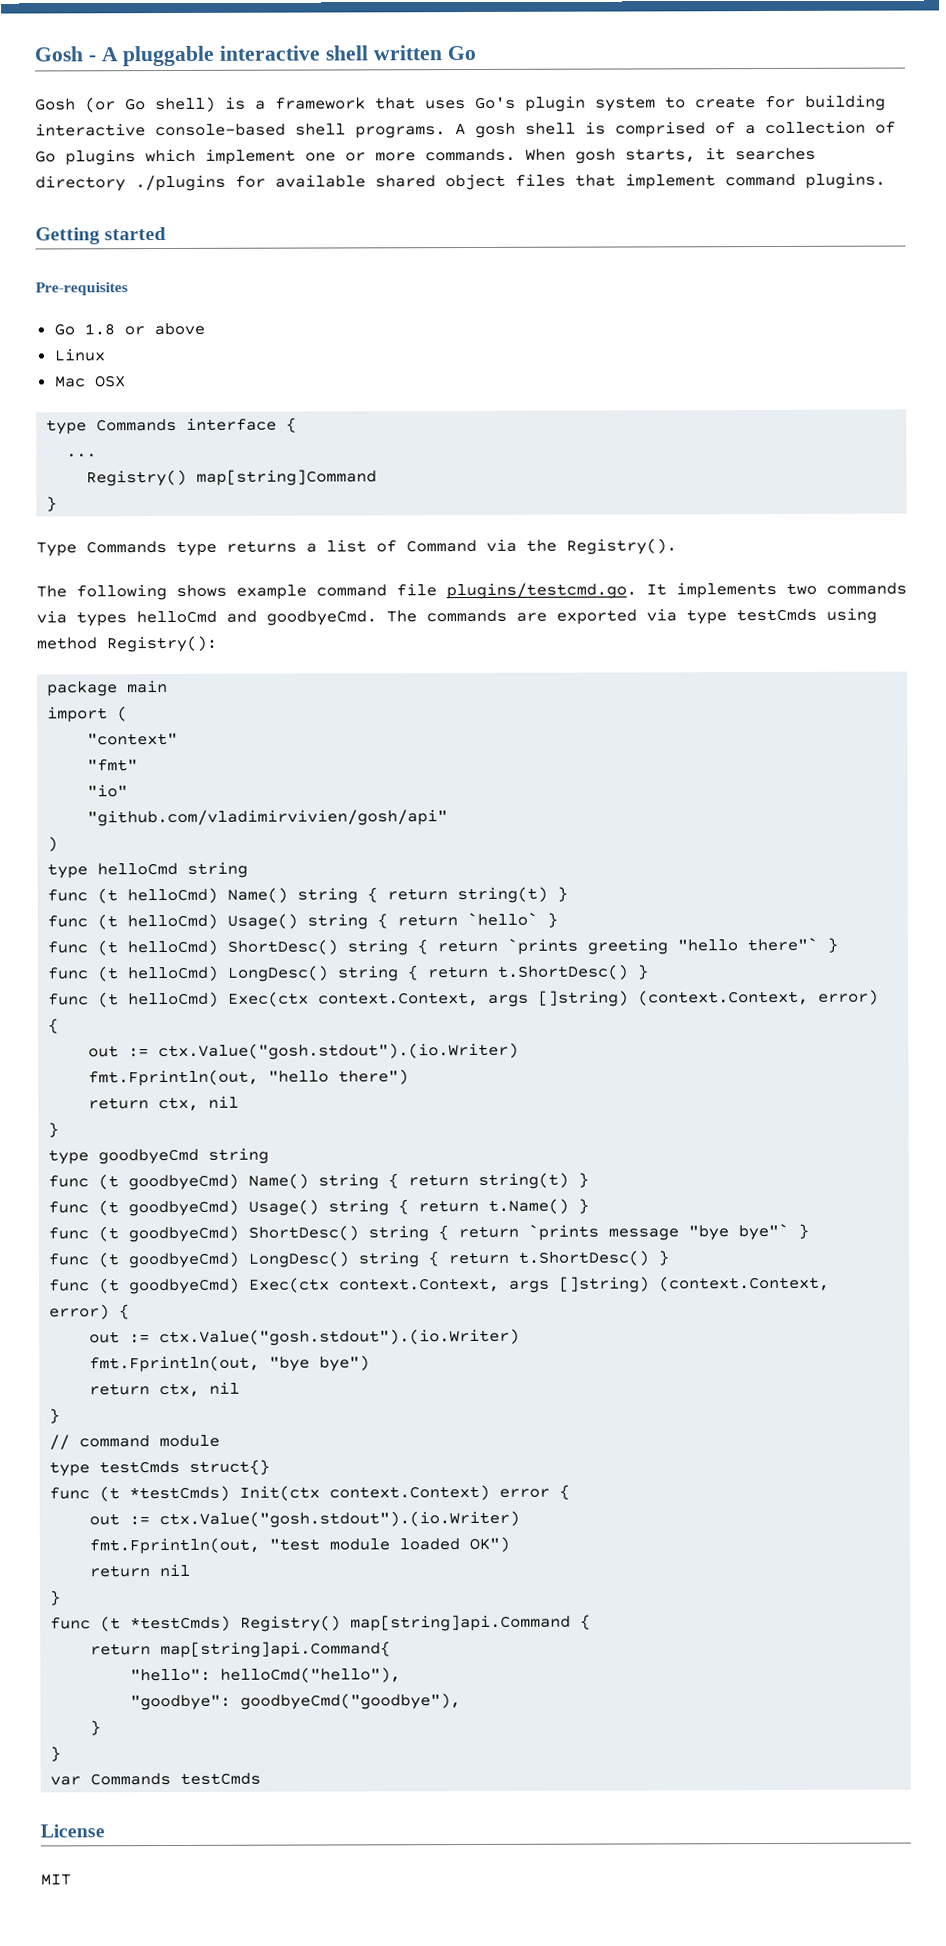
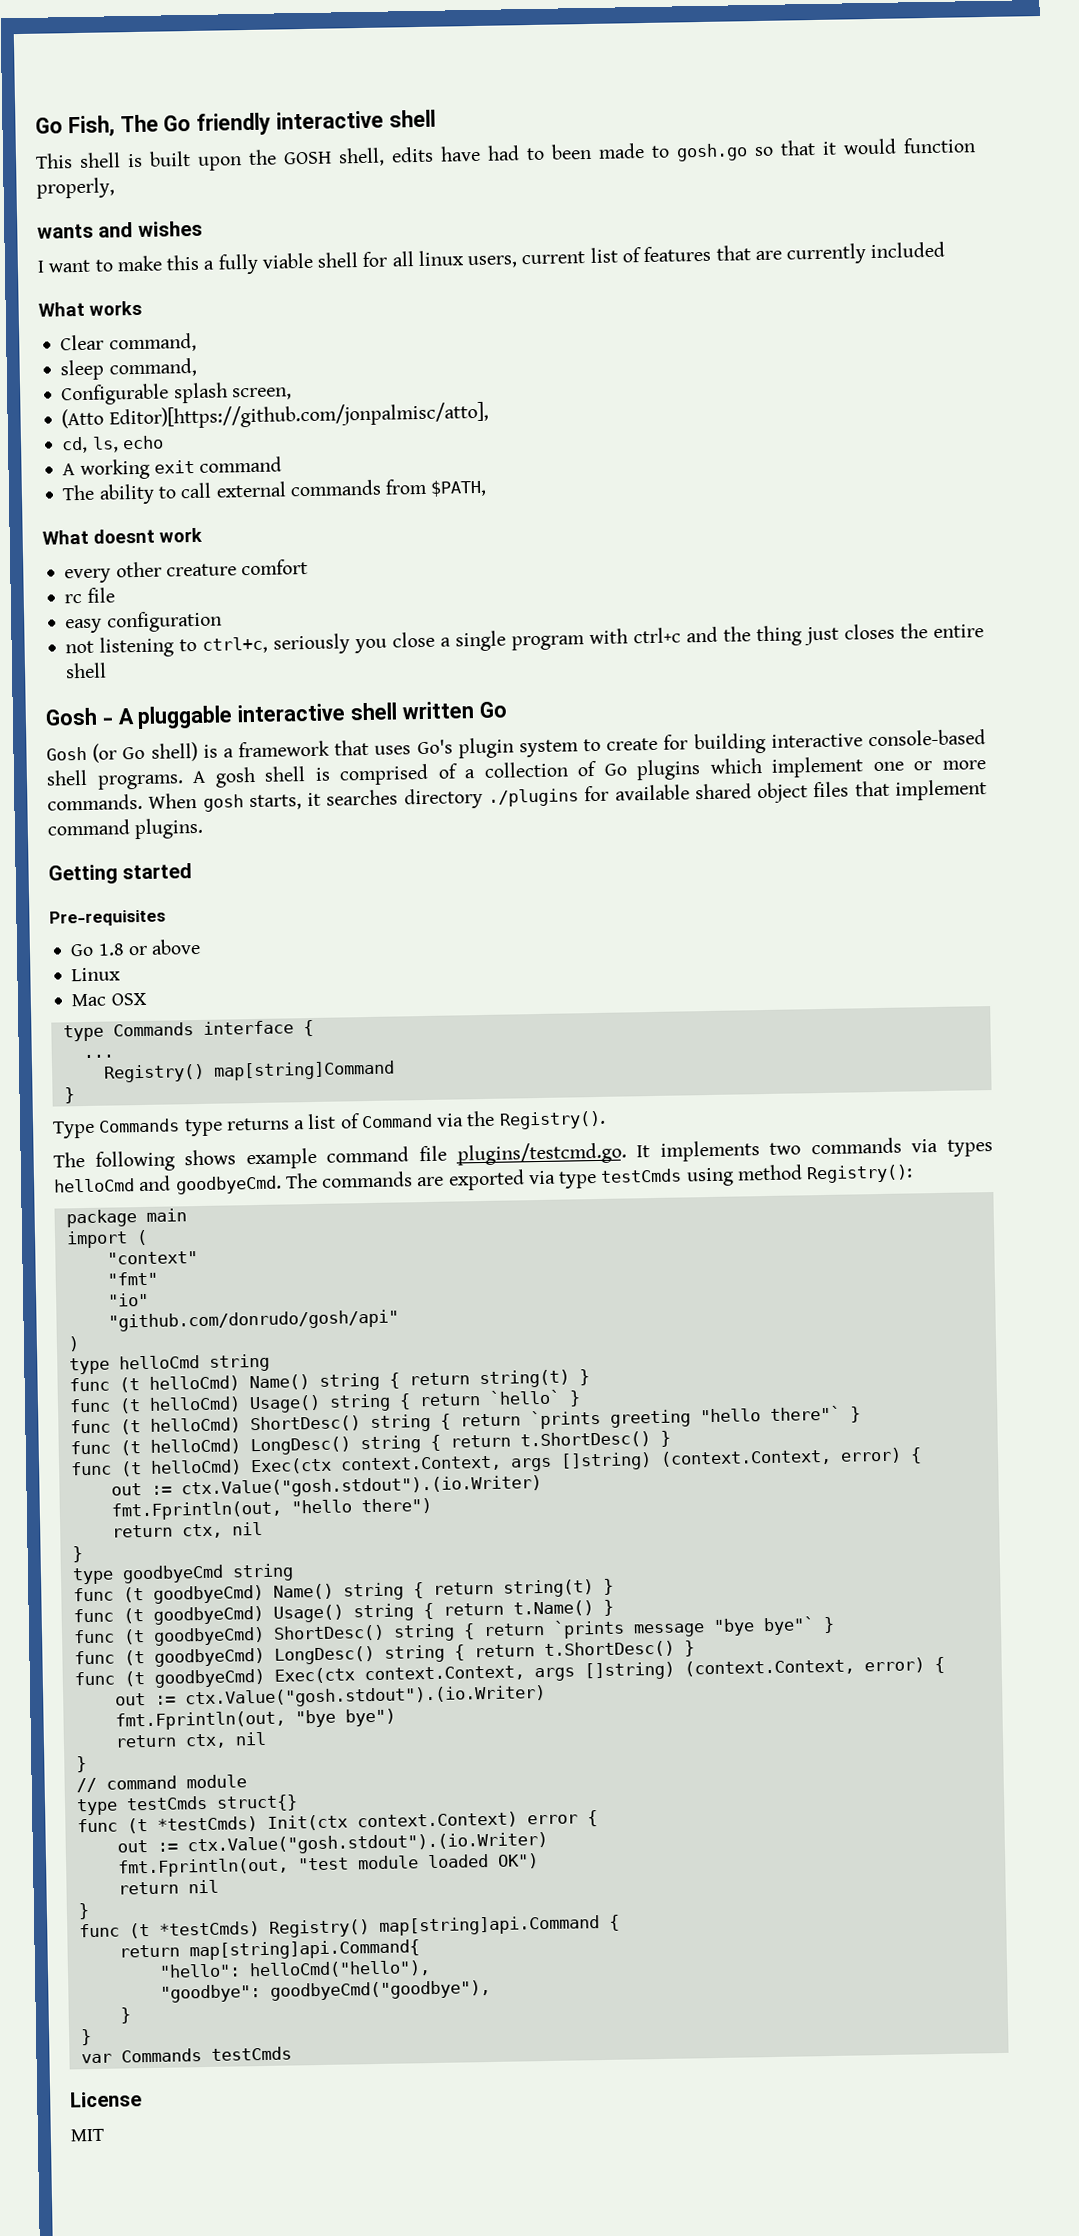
(34, 54) none -> [35,109,436,138] [35,137,976,171] [36,177,115,199] [37,220,203,239] [37,241,946,275] [38,300,142,317] [60,332,197,353] [60,357,197,381] [61,382,292,406] [61,401,489,430] [61,435,164,454] [62,456,283,481] [62,478,488,505] [42,527,203,545] [64,558,309,584] [64,587,115,604] [65,610,222,634] [65,623,985,658] [65,662,108,679] Go Fish, The Go friendly interactive shell // This shell is built upon the GOSH shell, edits have had to been made to gosh.go so that it would function properly, // wants and wishes // I want to make this a fully viable shell for all linux users, current list of features that are currently included // What works // Clear command, // sleep command, // Configurable splash screen, // (Atto Editor)[https://github.com/jonpalmisc/atto], // cd, ls, echo // A working exit command // The ability to call external commands from $PATH, // What doesnt work // every other creature comfort // rc file // easy configuration // not listening to ctrl+c, seriously you close a single program with ctrl+c and the thing just closes the entire shell //
[87,809,449,827] "github.com/vladimirvivien/gosh/api" -> [107,1309,399,1332] "github.com/donrudo/gosh/api"

